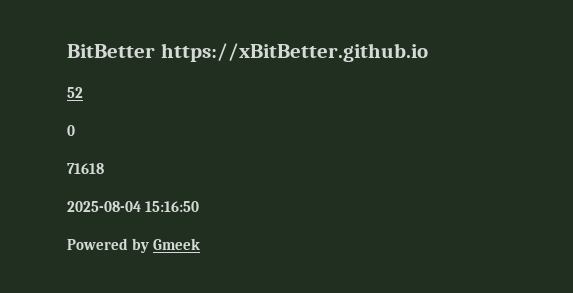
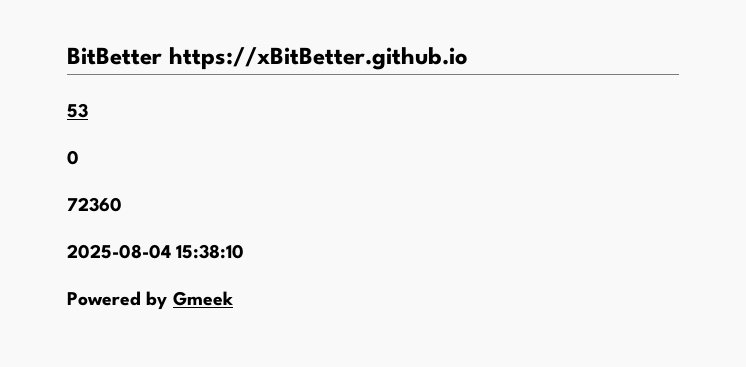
[67,87,83,98] 52 -> [67,103,88,118] 53
[67,163,104,174] 71618 -> [67,197,122,212] 72360
[145,201,200,212] 15:16:50 -> [176,244,245,259] 15:38:10

